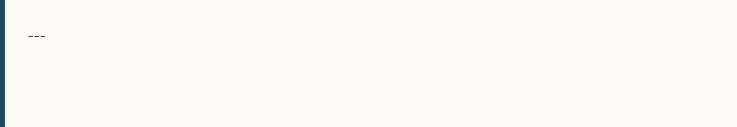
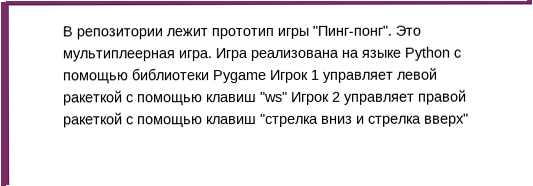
[28,36,46,41] --- -> [62,25,421,40] [62,46,461,62] [62,67,437,84] [62,89,467,106] [63,112,469,128] В репозитории лежит прототип игры "Пинг-понг". Это мультиплеерная игра. Игра реализована на языке Python с помощью библиотеки Pygame Игрок 1 управляет левой ракеткой с помощью клавиш "ws" Игрок 2 управляет правой ракеткой с помощью клавиш "стрелка вниз и стрелка вверх"

